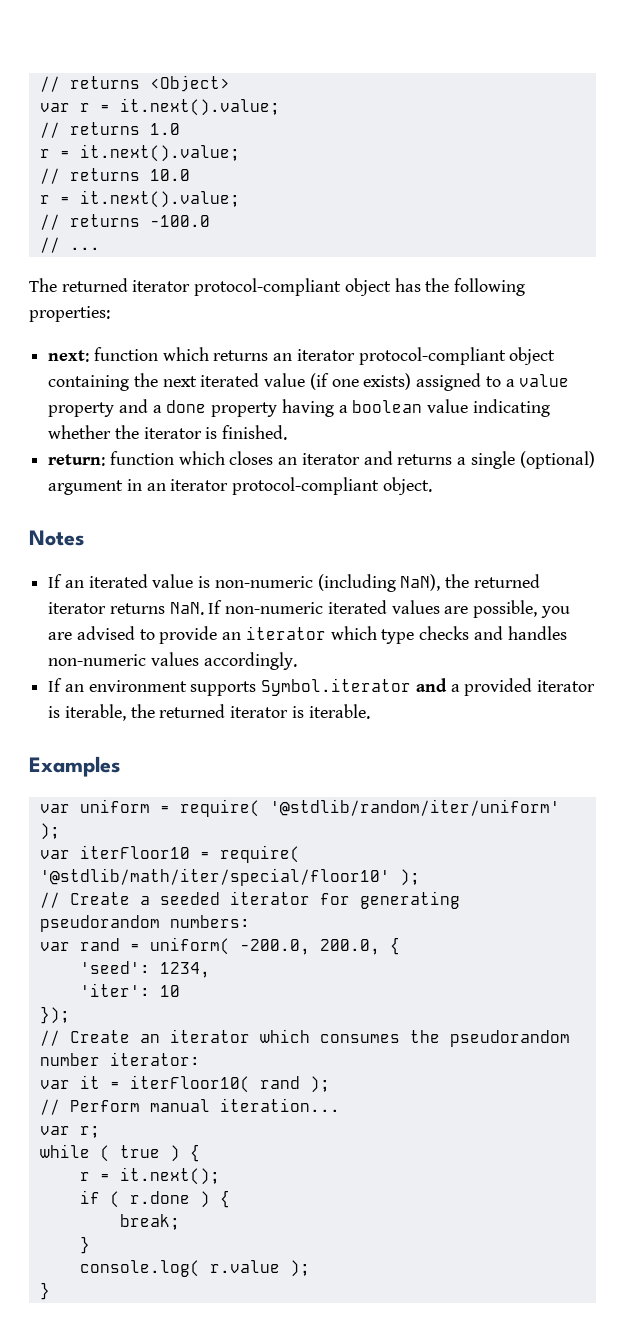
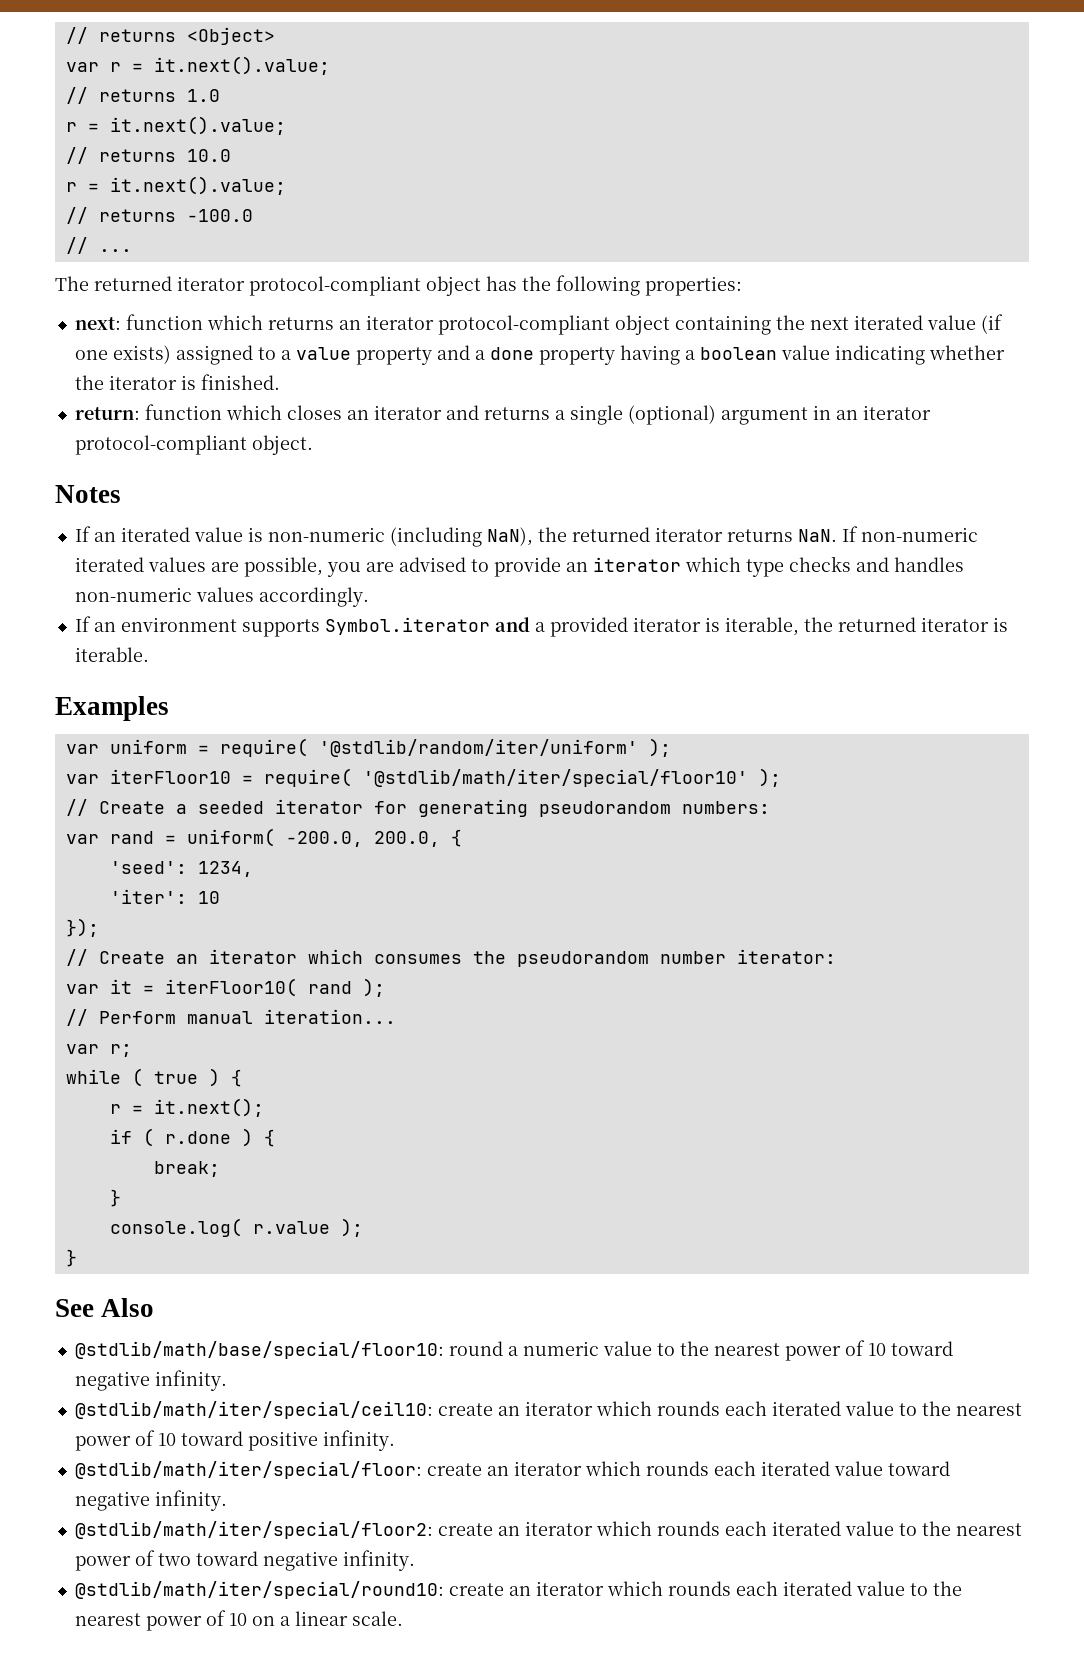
(50, 1291) none -> [55,1298,155,1317] [74,1340,953,1361] [74,1370,227,1391] [74,1401,1022,1419] [74,1430,395,1451] [74,1461,950,1479] [74,1490,227,1511] [74,1521,1022,1539] [74,1550,415,1571] [74,1581,962,1599] [74,1610,403,1631] // See Also // @stdlib/math/base/special/floor10: round a numeric value to the nearest power of 10 toward negative infinity. // @stdlib/math/iter/special/ceil10: create an iterator which rounds each iterated value to the nearest power of 10 toward positive infinity. // @stdlib/math/iter/special/floor: create an iterator which rounds each iterated value toward negative infinity. // @stdlib/math/iter/special/floor2: create an iterator which rounds each iterated value to the nearest power of two toward negative infinity. // @stdlib/math/iter/special/round10: create an iterator which rounds each iterated value to the nearest power of 10 on a linear scale.

